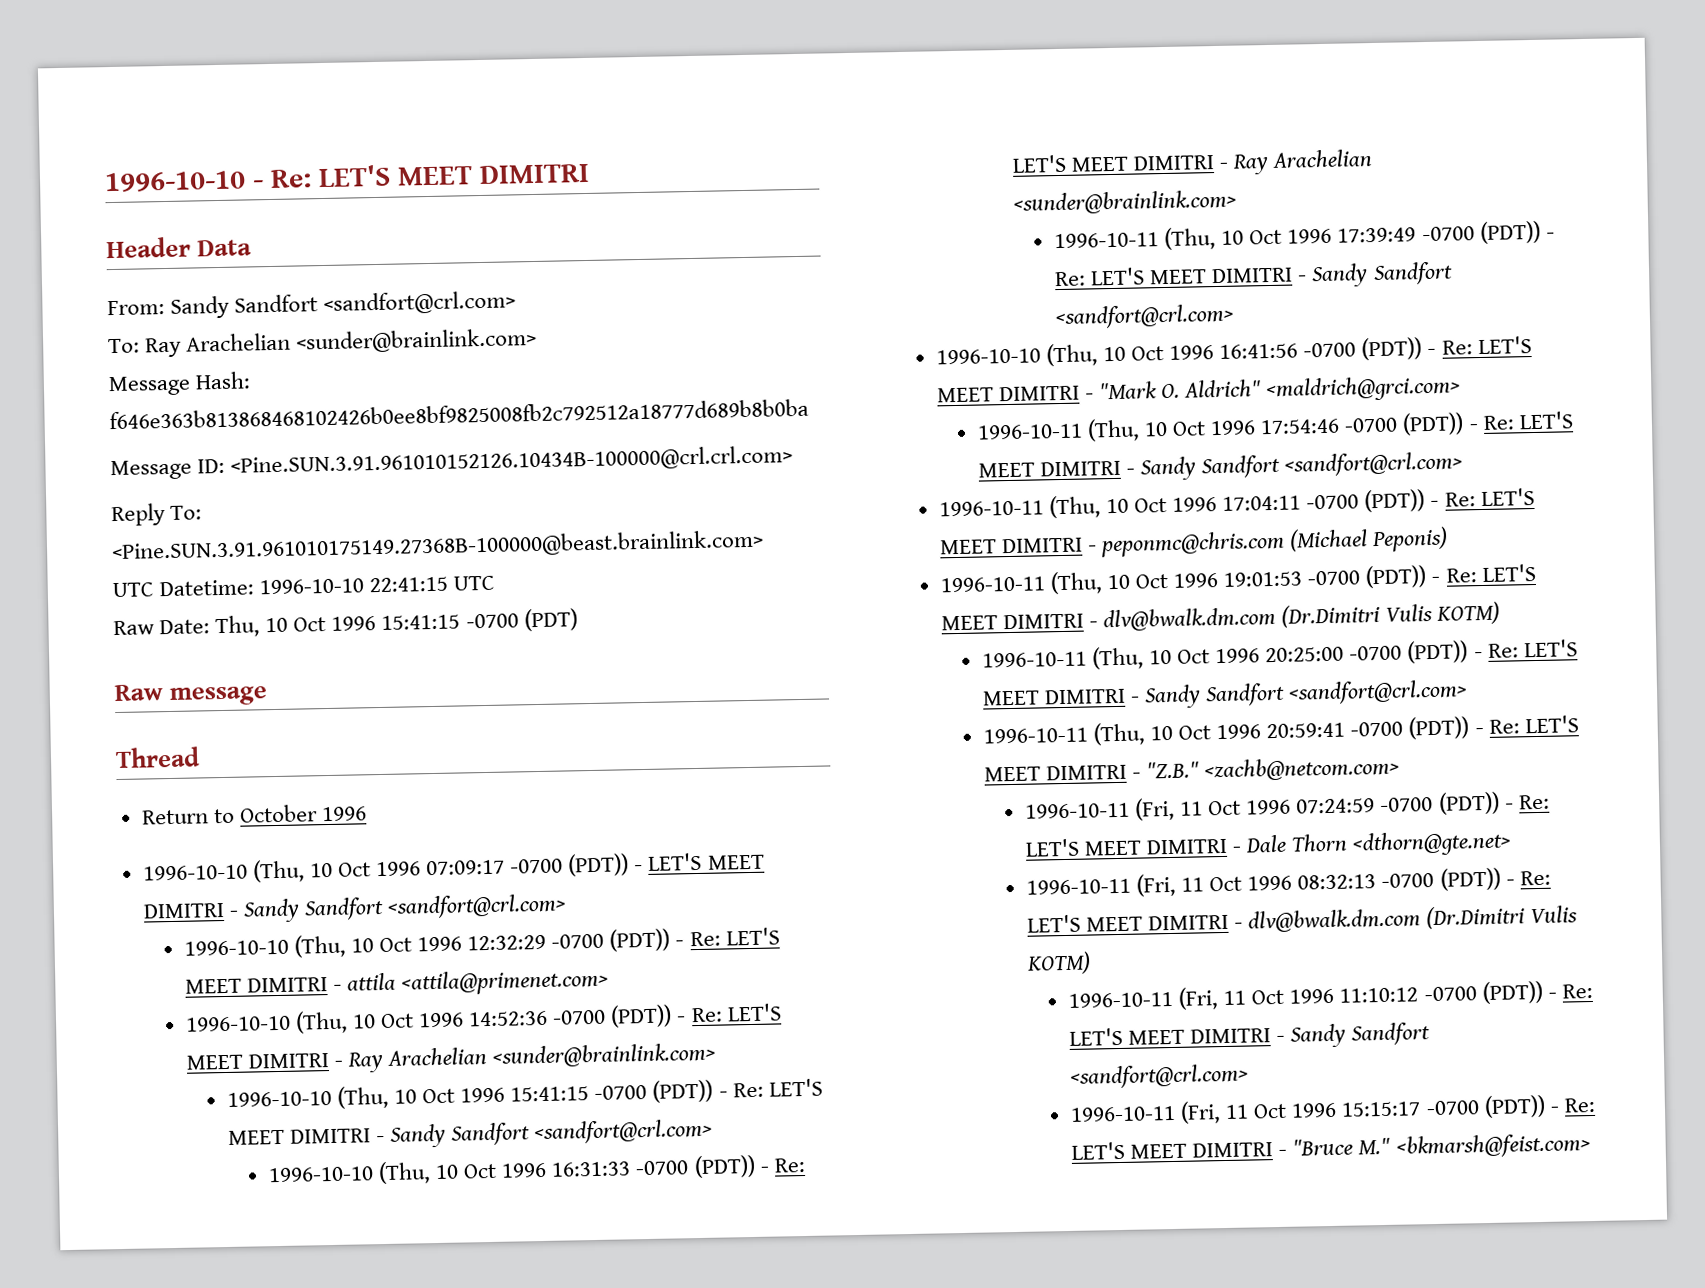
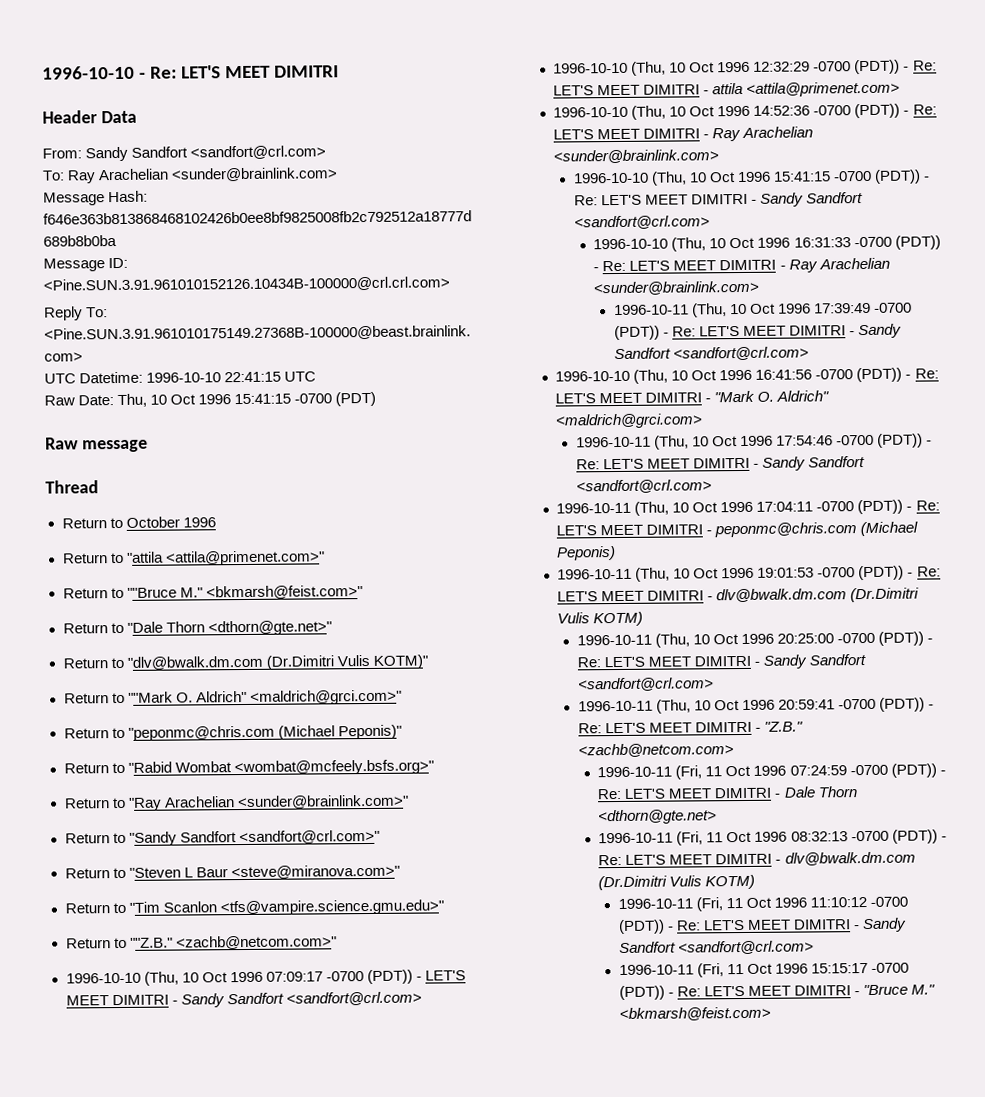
(367, 814) none -> [62,550,325,566] [62,585,363,600] [62,620,332,636] [62,654,428,670] [63,689,402,705] [63,724,402,741] [63,759,434,776] [63,794,409,811] [64,829,380,846] [64,864,400,880] [64,899,444,916] [65,935,337,950] // Return to "attila <attila@primenet.com>" // Return to ""Bruce M." <bkmarsh@feist.com>" // Return to "Dale Thorn <dthorn@gte.net>" // Return to "dlv@bwalk.dm.com (Dr.Dimitri Vulis KOTM)" // Return to ""Mark O. Aldrich" <maldrich@grci.com>" // Return to "peponmc@chris.com (Michael Peponis)" // Return to "Rabid Wombat <wombat@mcfeely.bsfs.org>" // Return to "Ray Arachelian <sunder@brainlink.com>" // Return to "Sandy Sandfort <sandfort@crl.com>" // Return to "Steven L Baur <steve@miranova.com>" // Return to "Tim Scanlon <tfs@vampire.science.gmu.edu>" // Return to ""Z.B." <zachb@netcom.com>"

